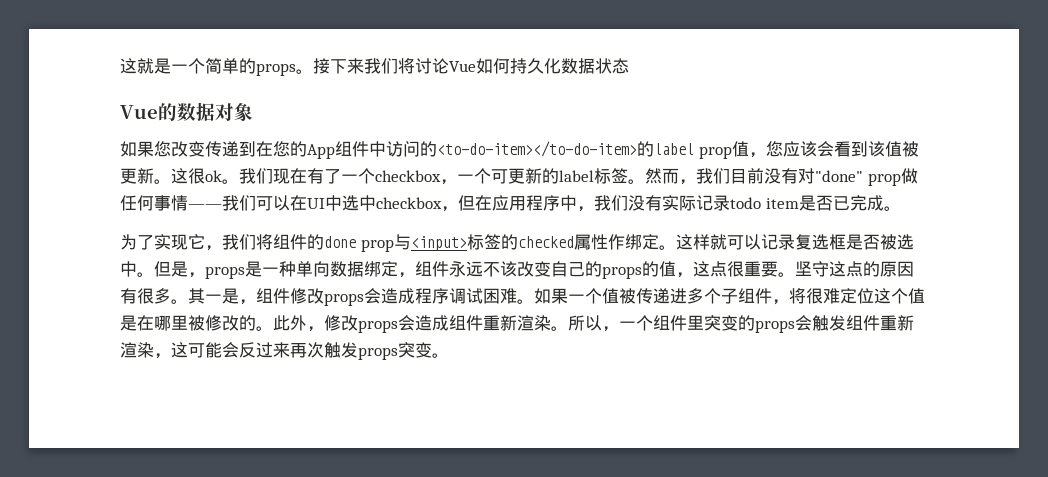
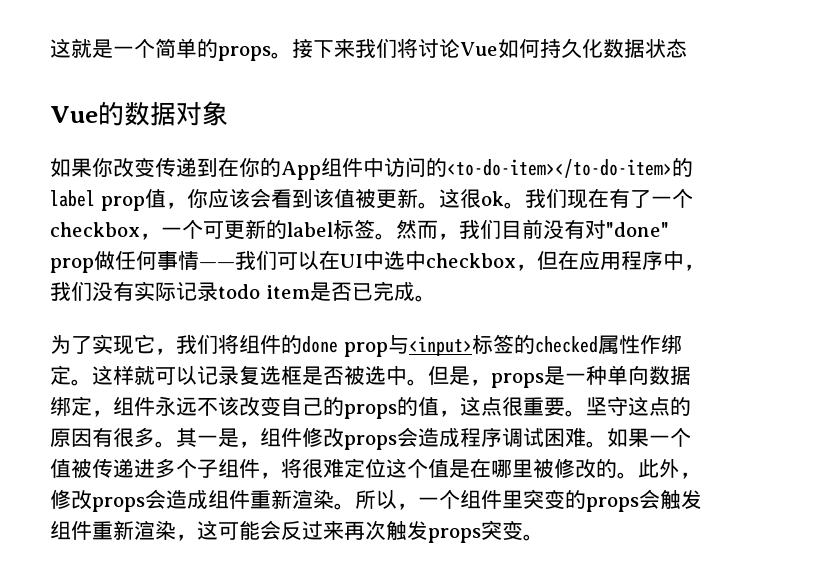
[154,141,171,157] 您 -> [92,158,113,177] 你
[273,141,290,157] 您 -> [239,158,260,177] 你
[765,141,783,157] 您 -> [186,189,208,208] 你

